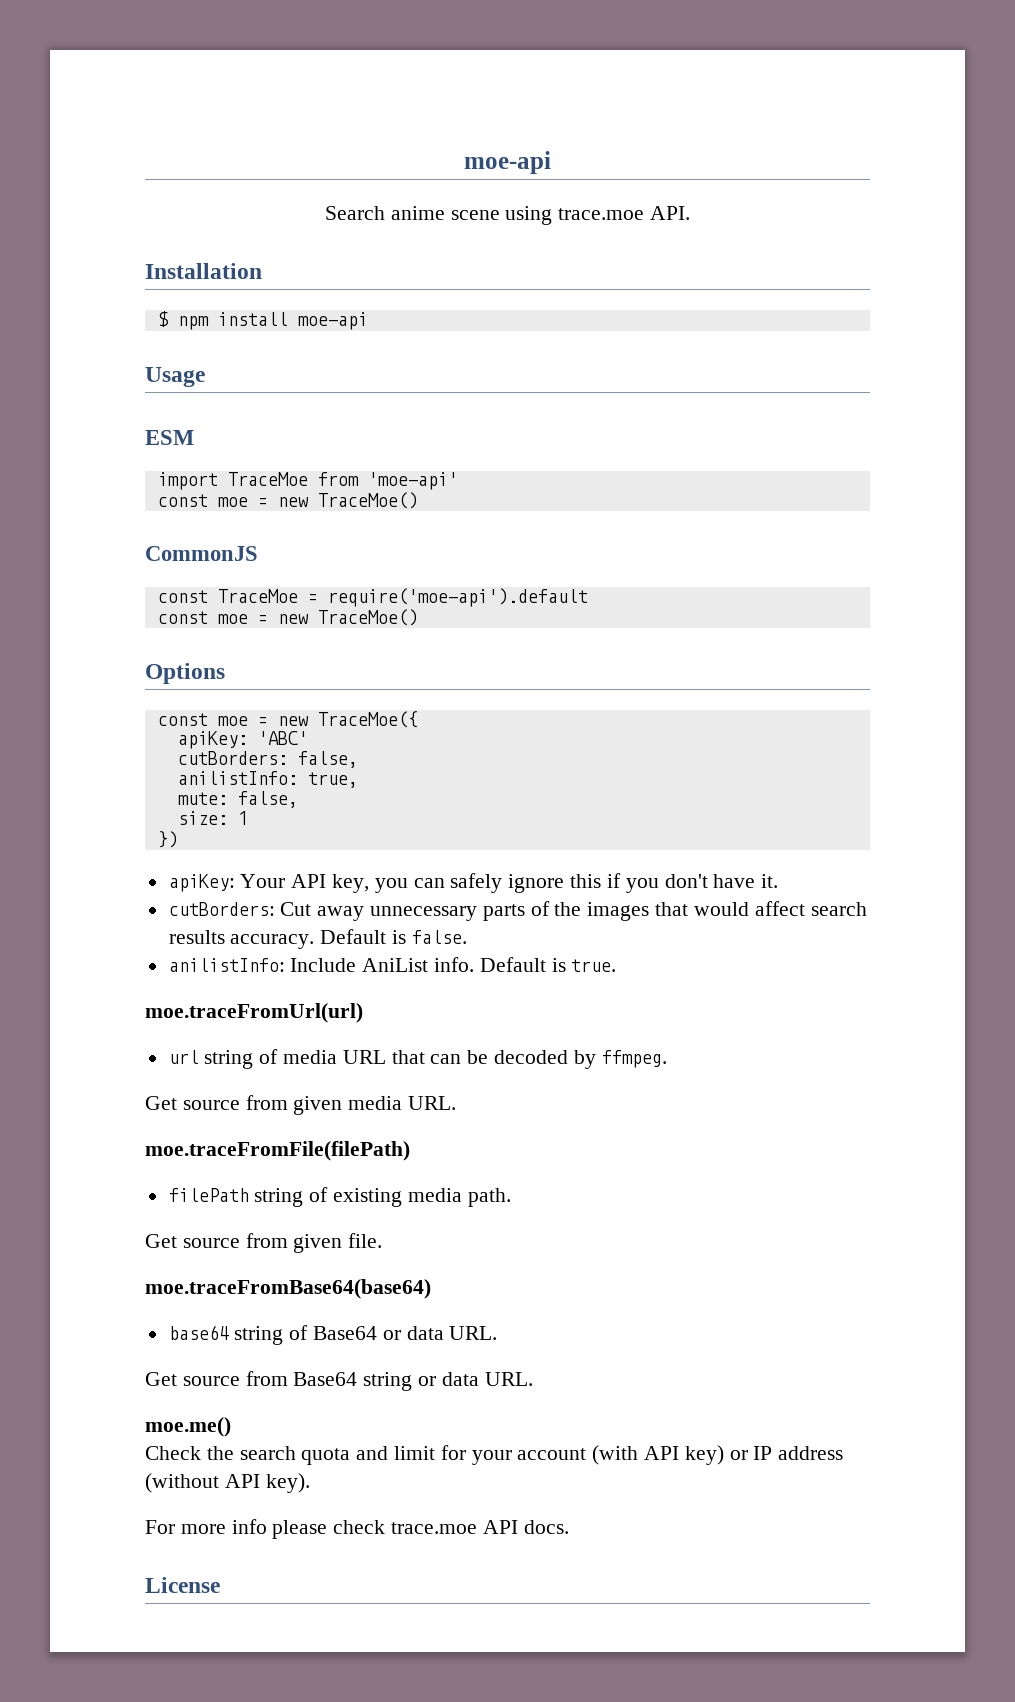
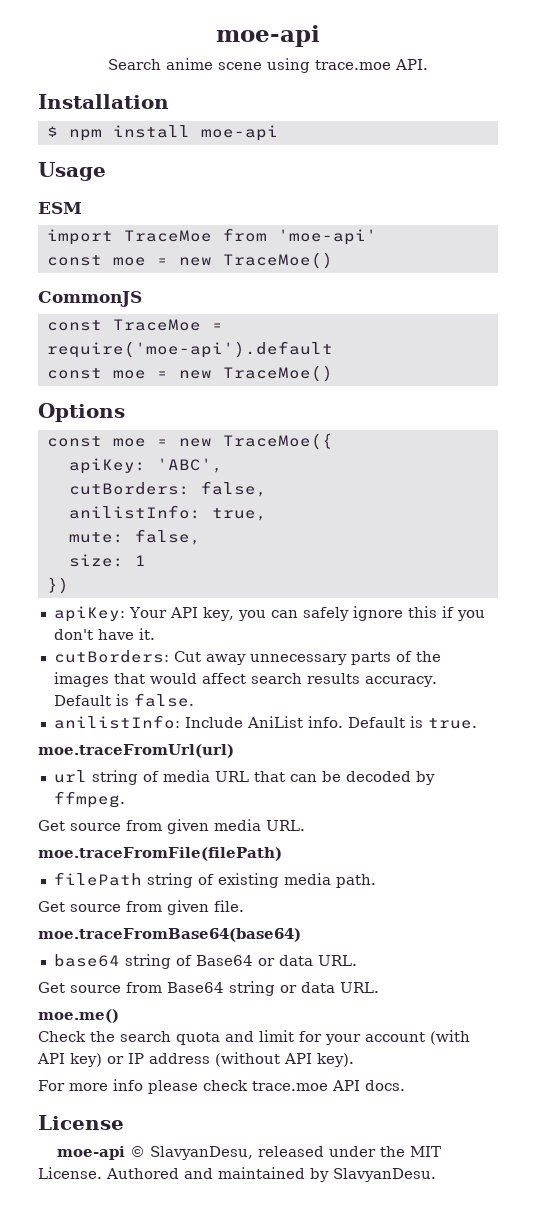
[257,731,308,745] 'ABC' -> [156,458,223,473] 'ABC',
(220, 1585) none -> [57,1146,442,1160] [38,1167,436,1182] // moe-api © SlavyanDesu, released under the MIT License. Authored and maintained by SlavyanDesu.

